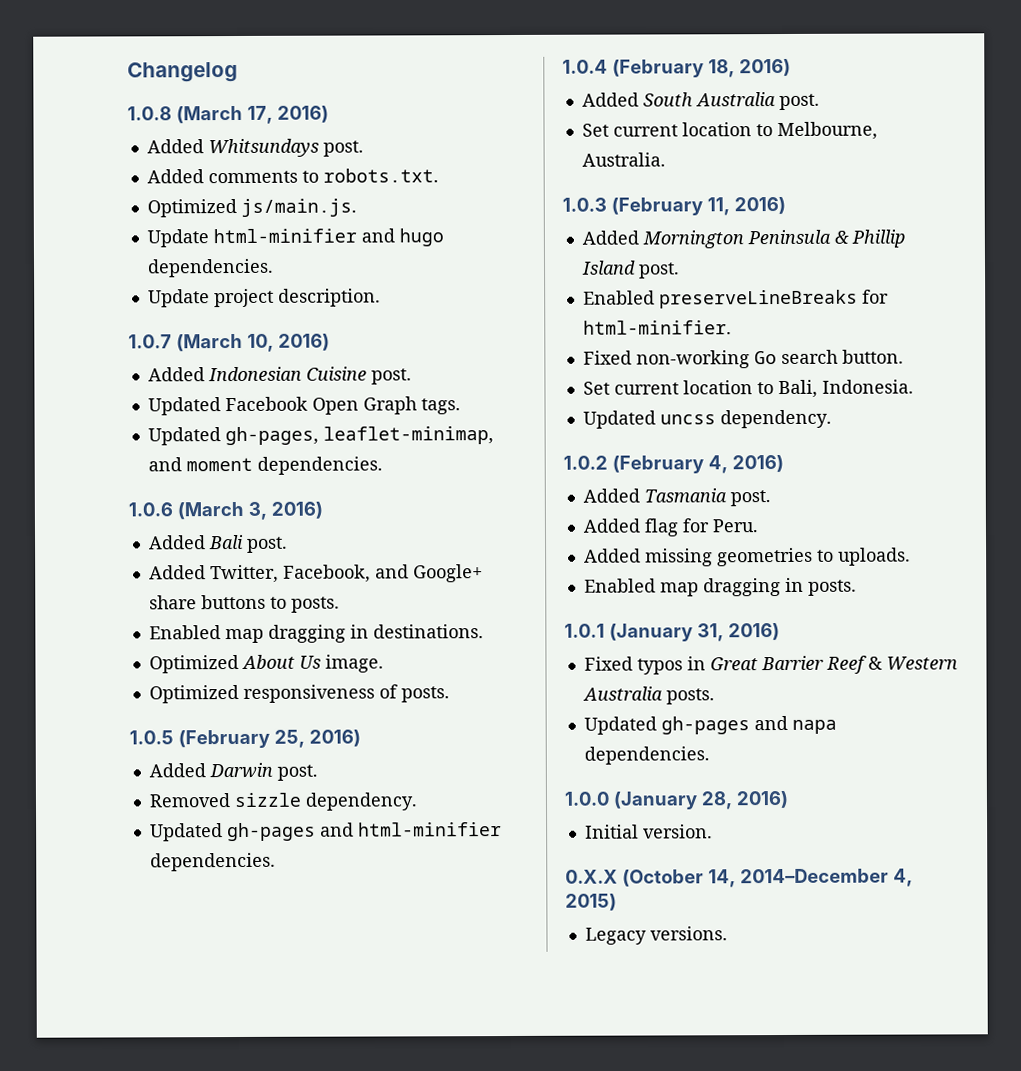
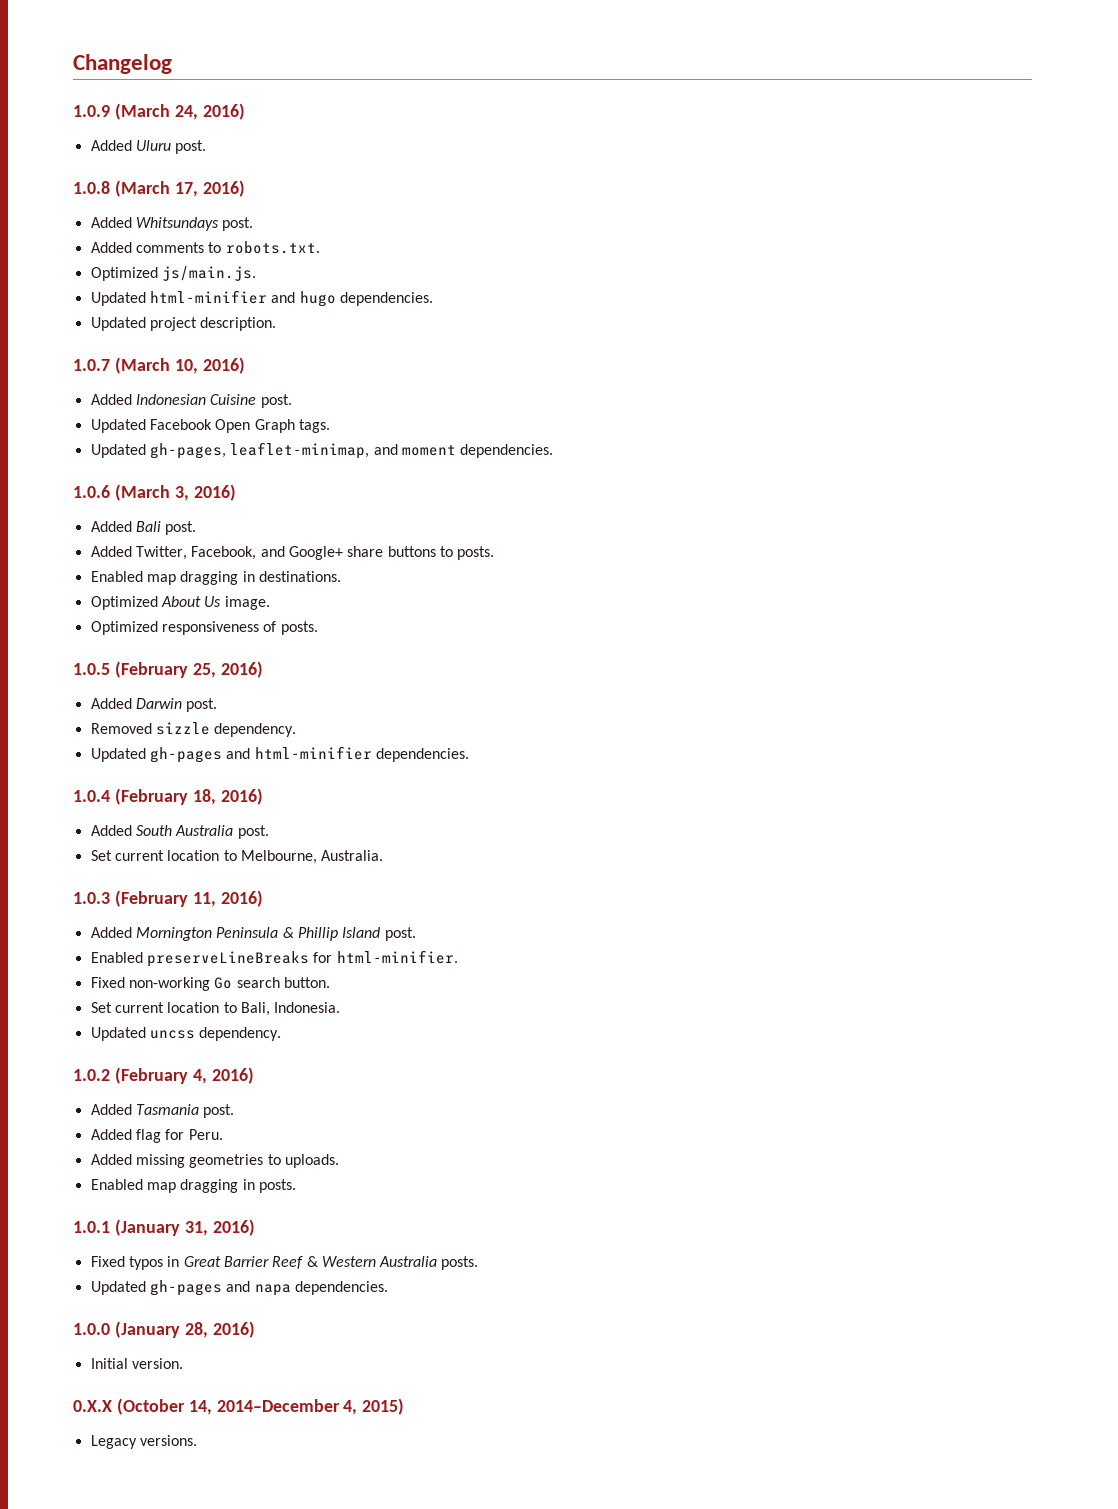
(238, 72) none -> [73,103,245,120] [90,140,207,154] // 1.0.9 (March 24, 2016) // Added Uluru post.
[146,229,209,248] Update -> [90,292,146,306] Updated
[147,289,210,308] Update -> [90,317,146,331] Updated

